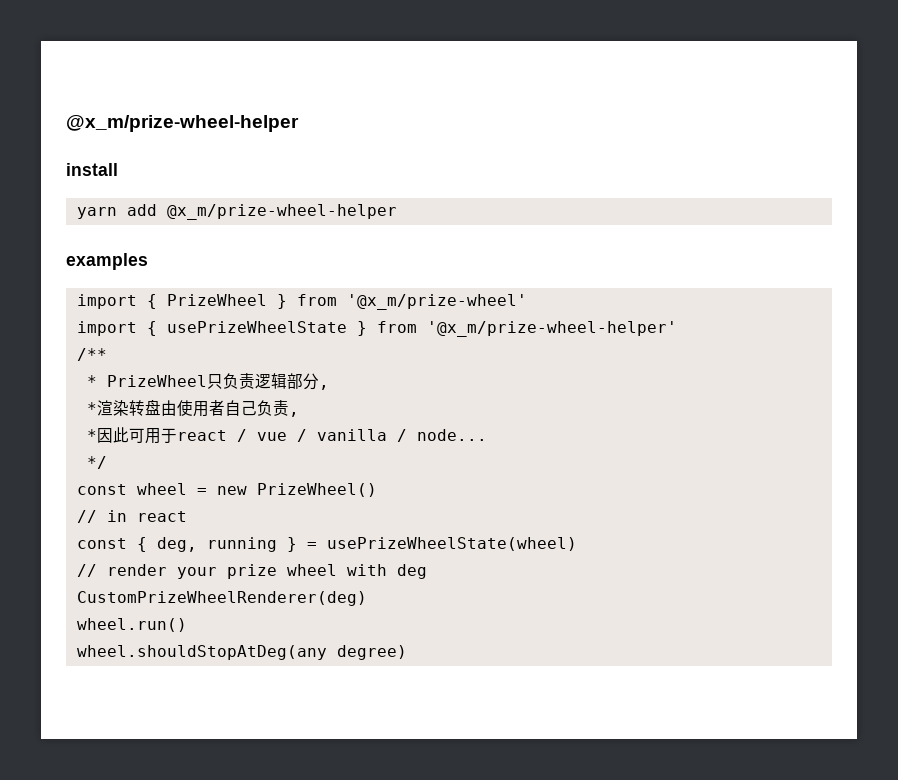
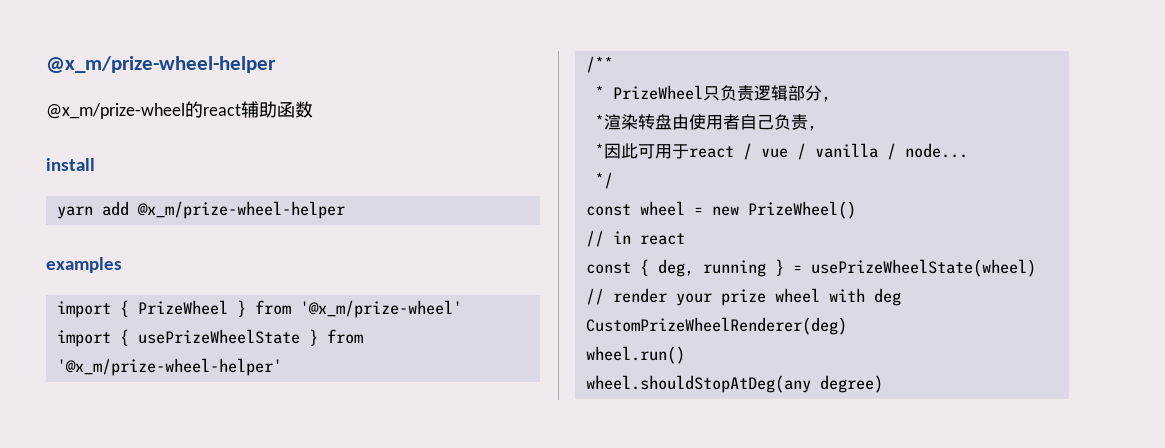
[66,115,299,132] @x_m/prize-wheel-helper -> [46,56,276,73] [46,101,313,119] @x_m/prize-wheel-helper // @x_m/prize-wheel的react辅助函数

